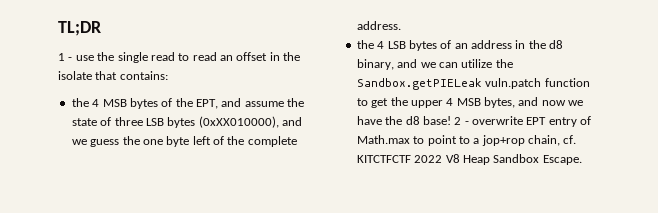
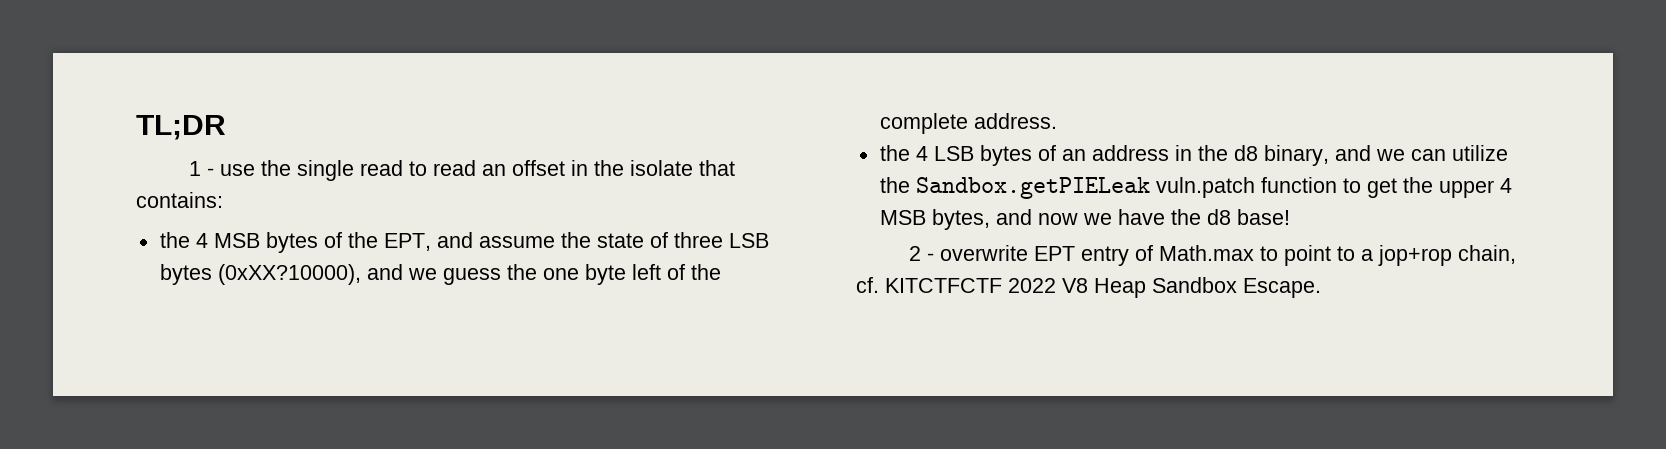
[198,116,279,128] (0xXX010000), -> [217,264,361,285] (0xXX?10000),
(451, 120) none -> (1290, 217) //

